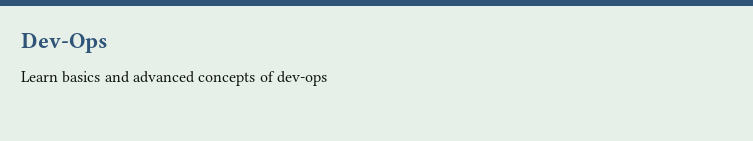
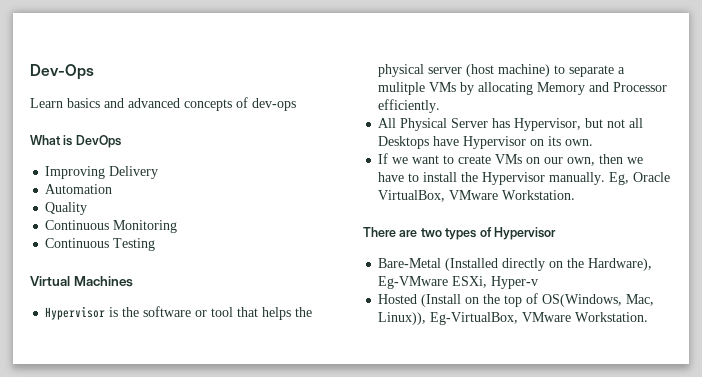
(327, 78) none -> [30,135,121,148] [45,166,159,179] [45,184,113,194] [45,202,88,215] [45,220,178,233] [45,238,156,251] [30,276,133,287] [45,306,313,320] [378,64,626,77] [378,82,668,95] [378,99,441,113] [378,118,644,131] [378,136,594,149] [378,153,644,166] [378,172,671,185] [378,190,576,202] [363,227,556,240] [378,258,653,271] [378,276,539,289] [378,293,655,307] [378,312,649,325] // What is DevOps // Improving Delivery // Automation // Quality // Continuous Monitoring // Continuous Testing // Virtual Machines // Hypervisor is the software or tool that helps the physical server (host machine) to separate a mulitple VMs by allocating Memory and Processor efficiently. // All Physical Server has Hypervisor, but not all Desktops have Hypervisor on its own. // If we want to create VMs on our own, then we have to install the Hypervisor manually. Eg, Oracle VirtualBox, VMware Workstation. // There are two types of Hypervisor // Bare-Metal (Installed directly on the Hardware), Eg-VMware ESXi, Hyper-v // Hosted (Install on the top of OS(Windows, Mac, Linux)), Eg-VirtualBox, VMware Workstation.

